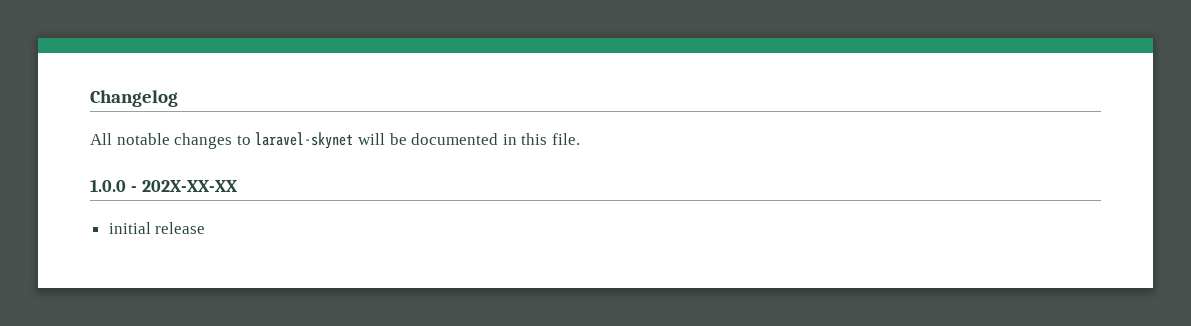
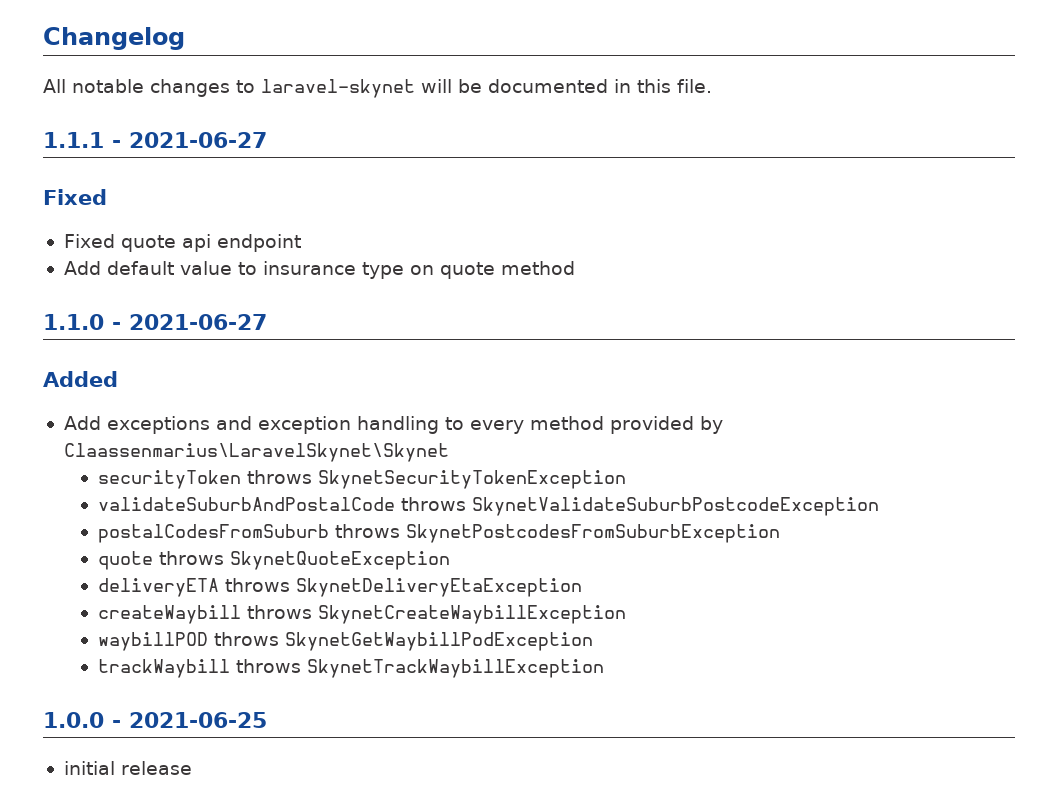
(580, 139) none -> [43,132,267,148] [43,189,107,205] [63,234,301,252] [63,261,575,279] [43,314,267,330] [43,371,118,387] [63,416,723,434] [63,443,449,462] [98,470,627,489] [98,497,880,516] [98,524,781,543] [98,551,451,570] [98,578,583,597] [98,605,627,624] [98,632,594,651] [98,659,605,678] // 1.1.1 - 2021-06-27 // Fixed // Fixed quote api endpoint // Add default value to insurance type on quote method // 1.1.0 - 2021-06-27 // Added // Add exceptions and exception handling to every method provided by Claassenmarius\LaravelSkynet\Skynet // securityToken throws SkynetSecurityTokenException // validateSuburbAndPostalCode throws SkynetValidateSuburbPostcodeException // postalCodesFromSuburb throws SkynetPostcodesFromSuburbException // quote throws SkynetQuoteException // deliveryETA throws SkynetDeliveryEtaException // createWaybill throws SkynetCreateWaybillException // waybillPOD throws SkynetGetWaybillPodException // trackWaybill throws SkynetTrackWaybillException
[141,180,238,192] 202X-XX-XX -> [129,712,267,728] 2021-06-25

